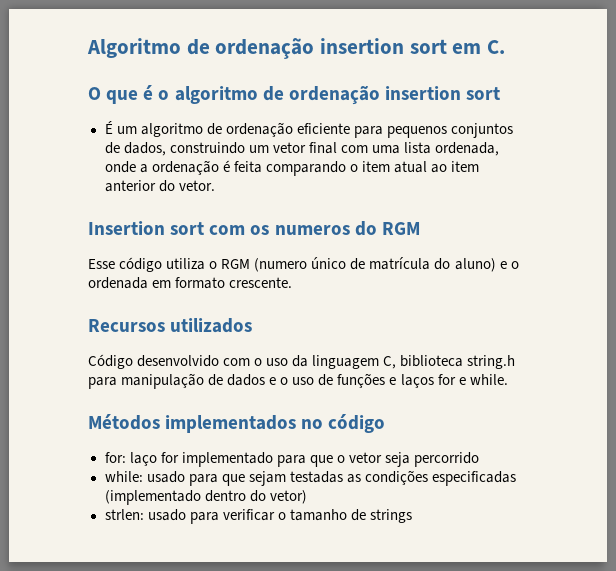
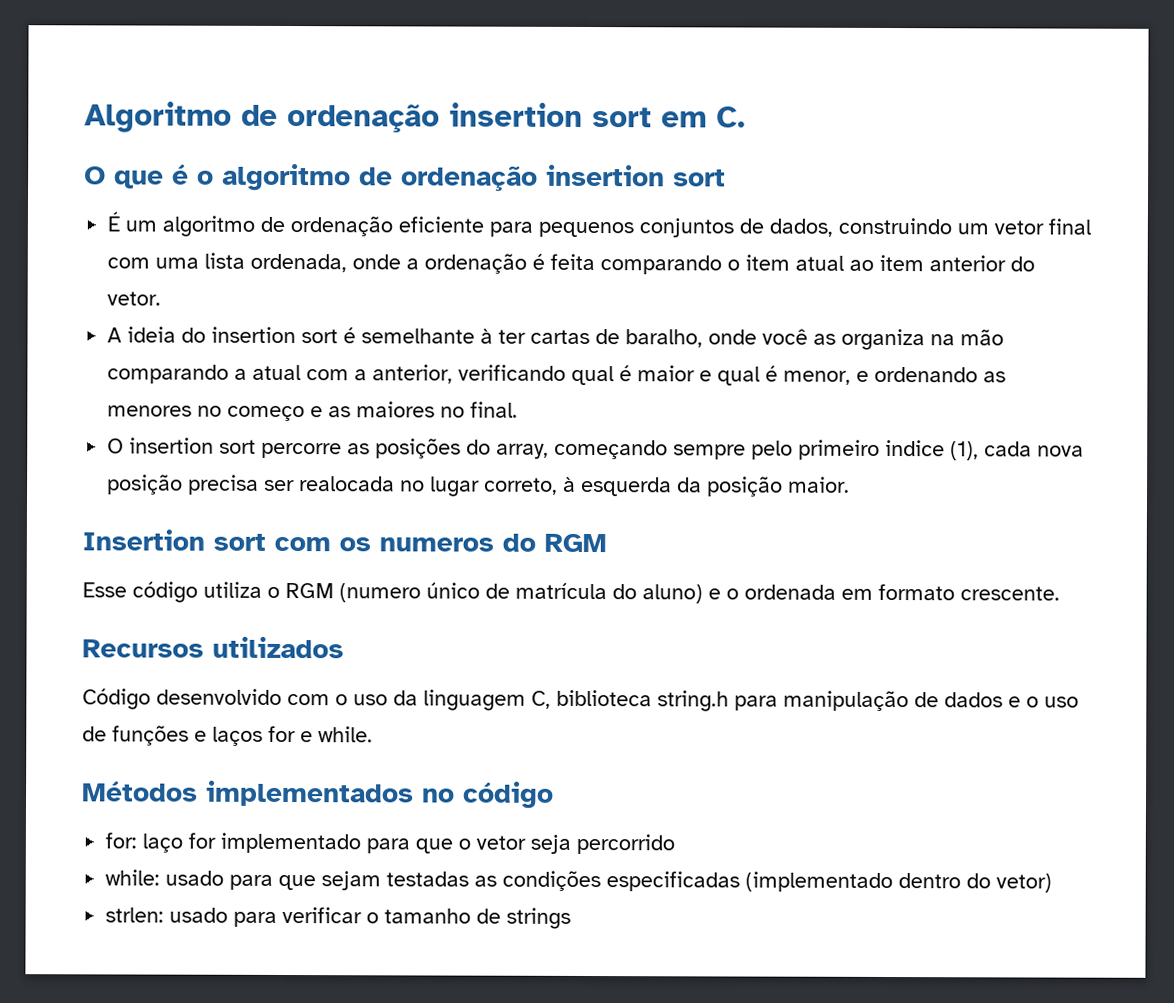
(215, 185) none -> [107,326,1005,351] [107,364,1007,386] [107,401,519,422] [107,437,1085,461] [107,474,851,497] // A ideia do insertion sort é semelhante à ter cartas de baralho, onde você as organiza na mão comparando a atual com a anterior, verificando qual é maior e qual é menor, e ordenando as menores no começo e as maiores no final. // O insertion sort percorre as posições do array, começando sempre pelo primeiro indice (1), cada nova posição precisa ser realocada no lugar correto, à esquerda da posição maior.

